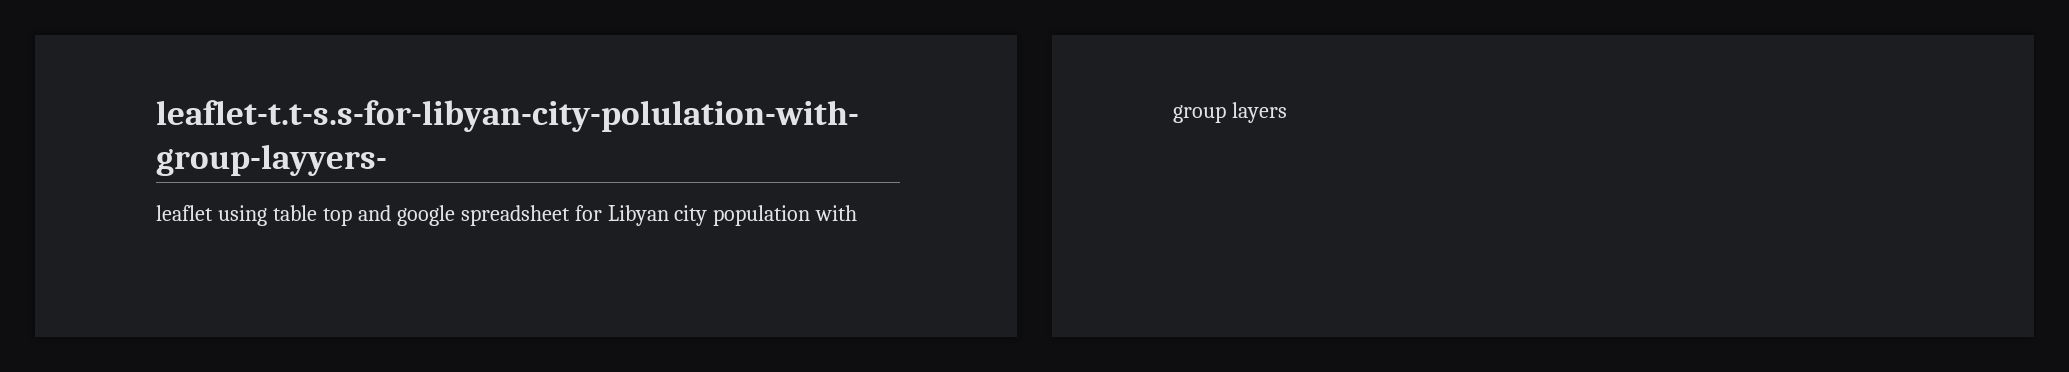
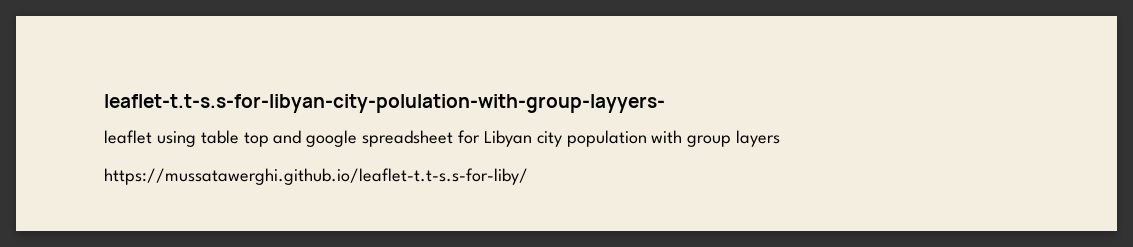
(1287, 112) none -> [104,168,528,185] // https://mussatawerghi.github.io/leaflet-t.t-s.s-for-liby/

